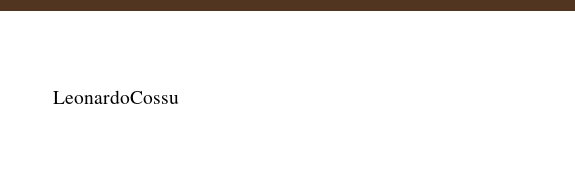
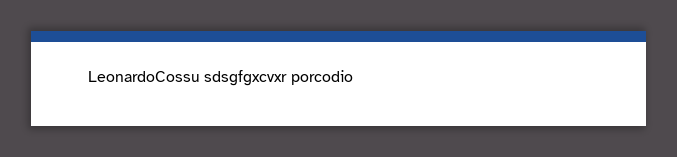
(179, 97) none -> [204,70,353,86] sdsgfgxcvxr porcodio

